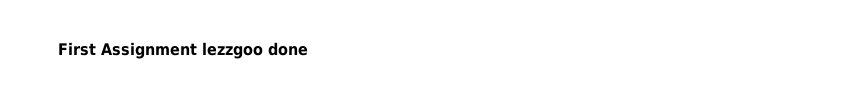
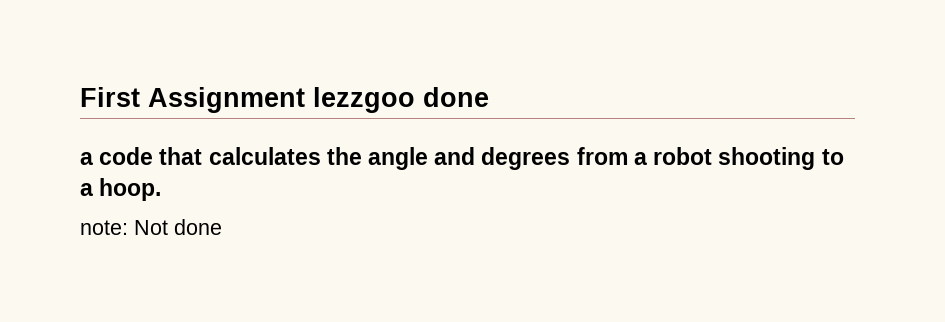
(308, 49) none -> [80,147,844,170] [80,178,162,201] [80,219,222,235] // a code that calculates the angle and degrees from a robot shooting to a hoop. // note: Not done

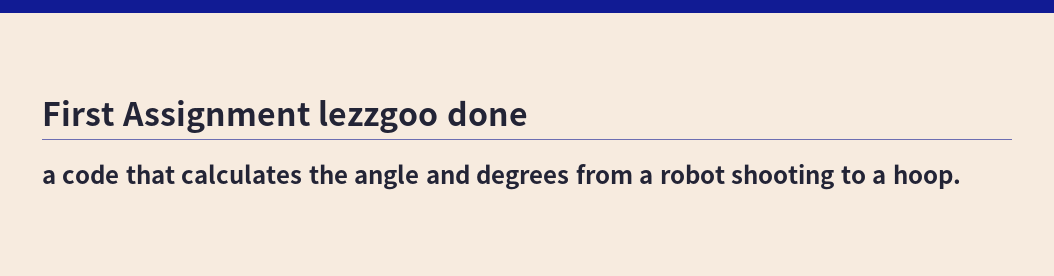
[80,219,222,235] // note: Not done -> (961, 176) none

